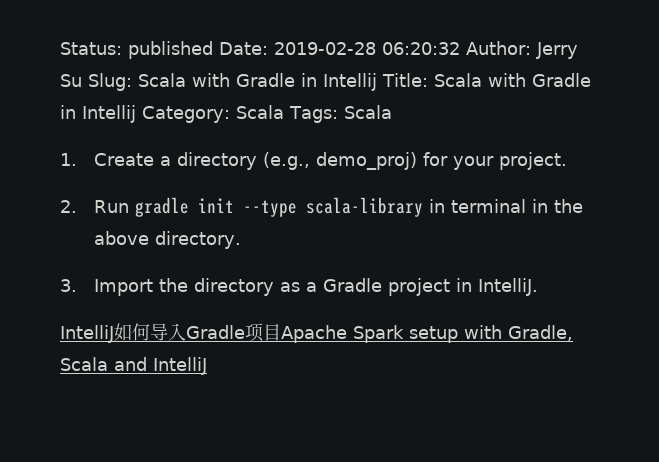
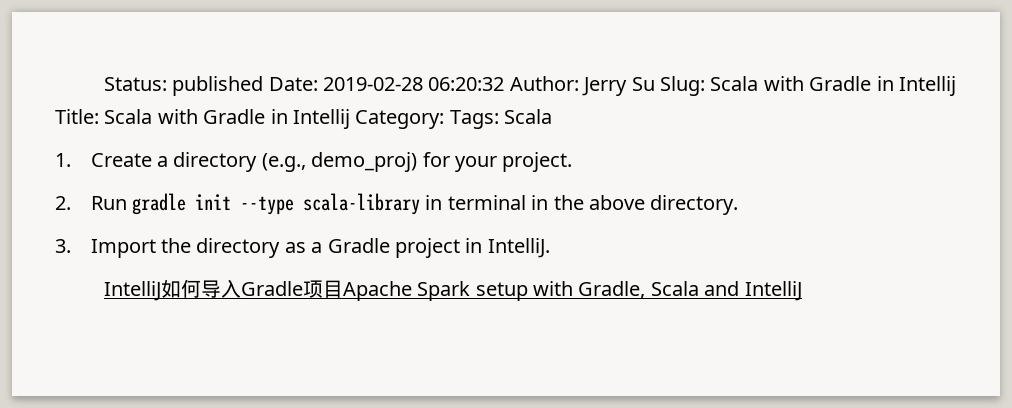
[235,105,284,119] Scala -> (445, 119) none

